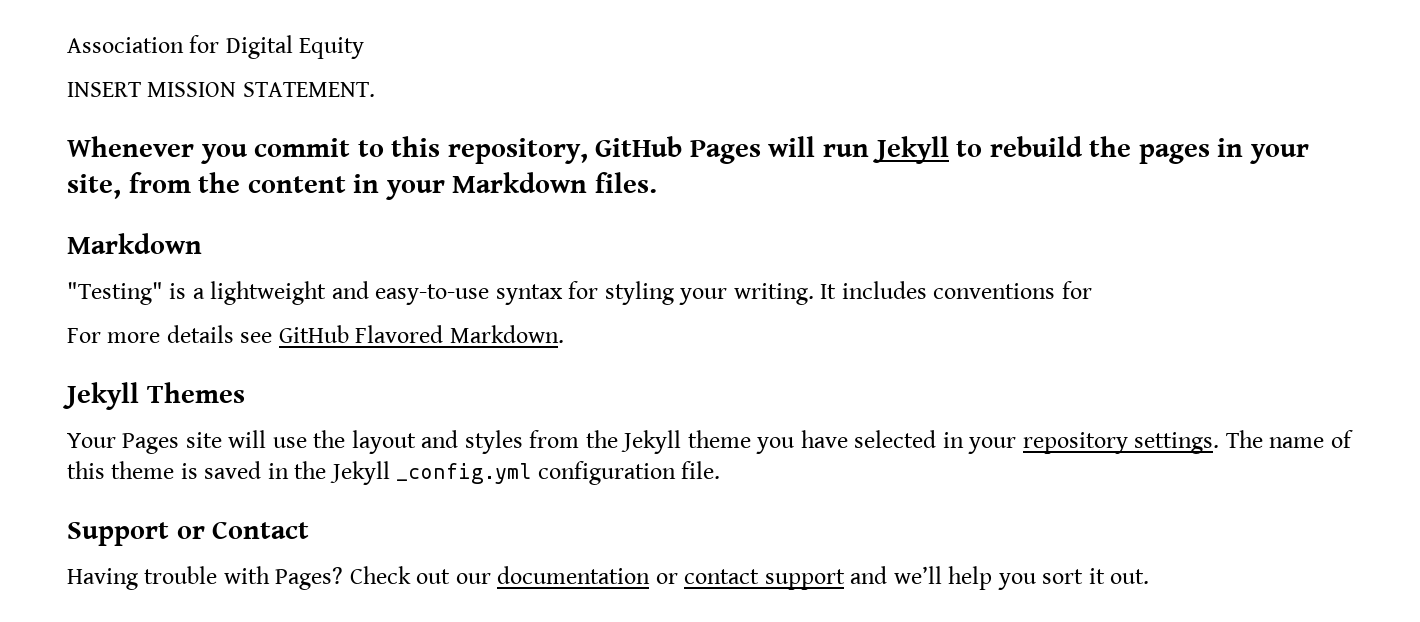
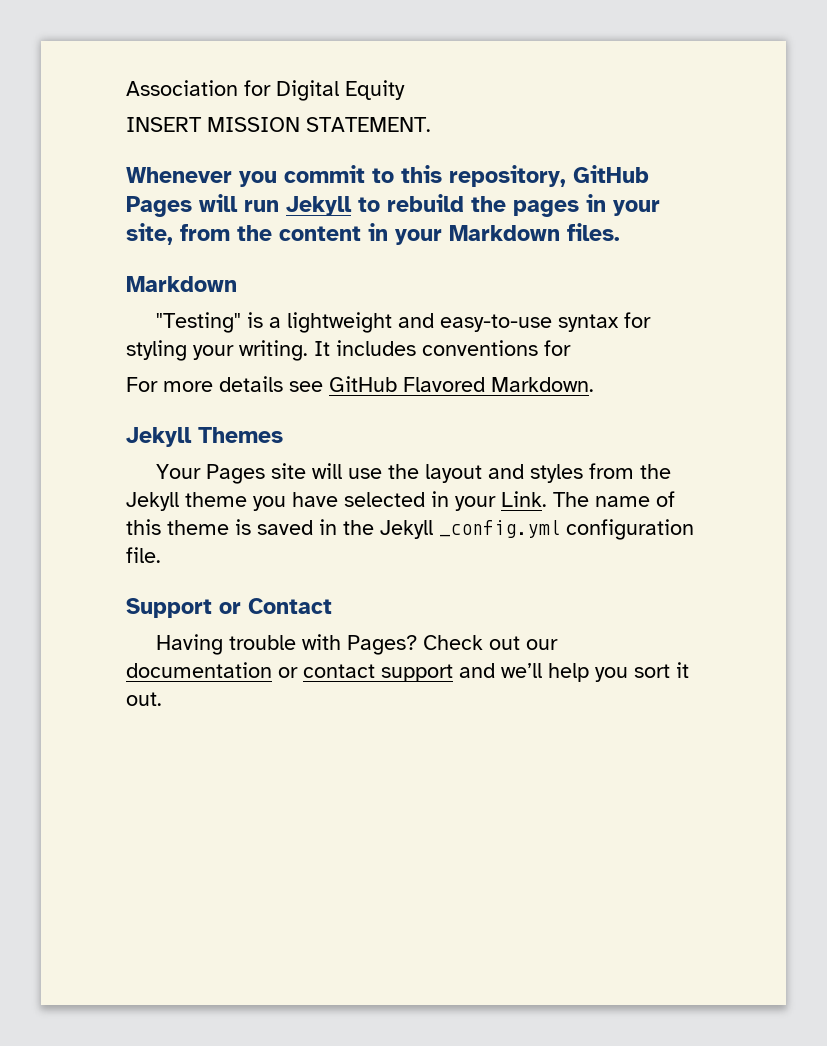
[1022,432,1220,454] repository settings. -> [501,491,547,507] Link.

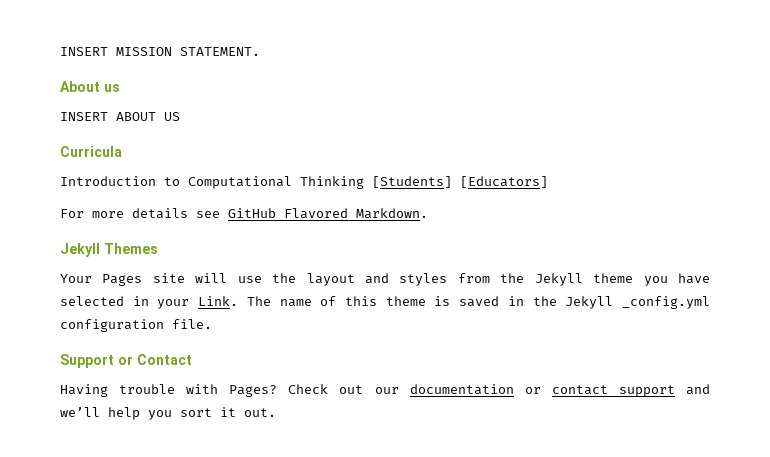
[126,80,405,101] Association for Digital Equity // -> (60, 51) none
[126,165,649,187] [126,194,660,217] [126,223,620,245] [126,276,237,292] [156,312,652,333] [126,340,571,361] Whenever you commit to this repository, GitHub Pages will run Jekyll to rebuild the pages in your site, from the content in your Markdown files. // Markdown // "Testing" is a lightweight and easy-to-use syntax for styling your writing. It includes conventions for -> [60,81,120,92] [60,112,180,121] [60,146,122,157] [60,176,548,189] About us // INSERT ABOUT US // Curricula // Introduction to Computational Thinking [Students] [Educators]

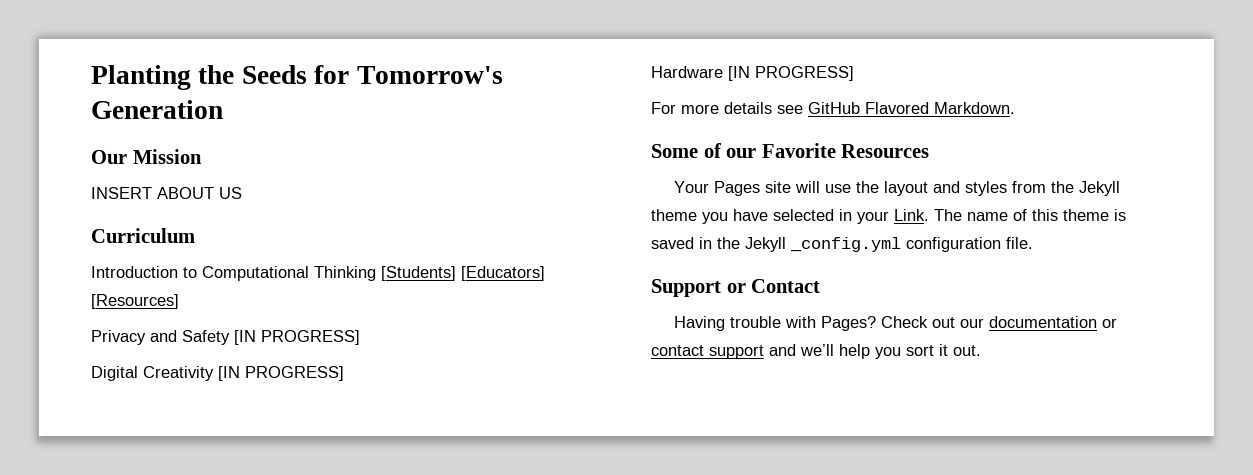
[60,47,260,56] [60,81,120,92] INSERT MISSION STATEMENT. // About us -> [91,65,503,90] [91,100,223,119] [91,149,202,164] Planting the Seeds for Tomorrow's Generation // Our Mission
[60,146,122,157] Curricula -> [91,228,195,243] Curriculum
(548, 182) none -> [91,294,179,309] [91,330,360,345] [91,366,344,381] [651,66,854,81] [Resources] // Privacy and Safety [IN PROGRESS] // Digital Creativity [IN PROGRESS] // Hardware [IN PROGRESS]
[60,243,158,257] Jekyll Themes -> [651,143,930,158] Some of our Favorite Resources

